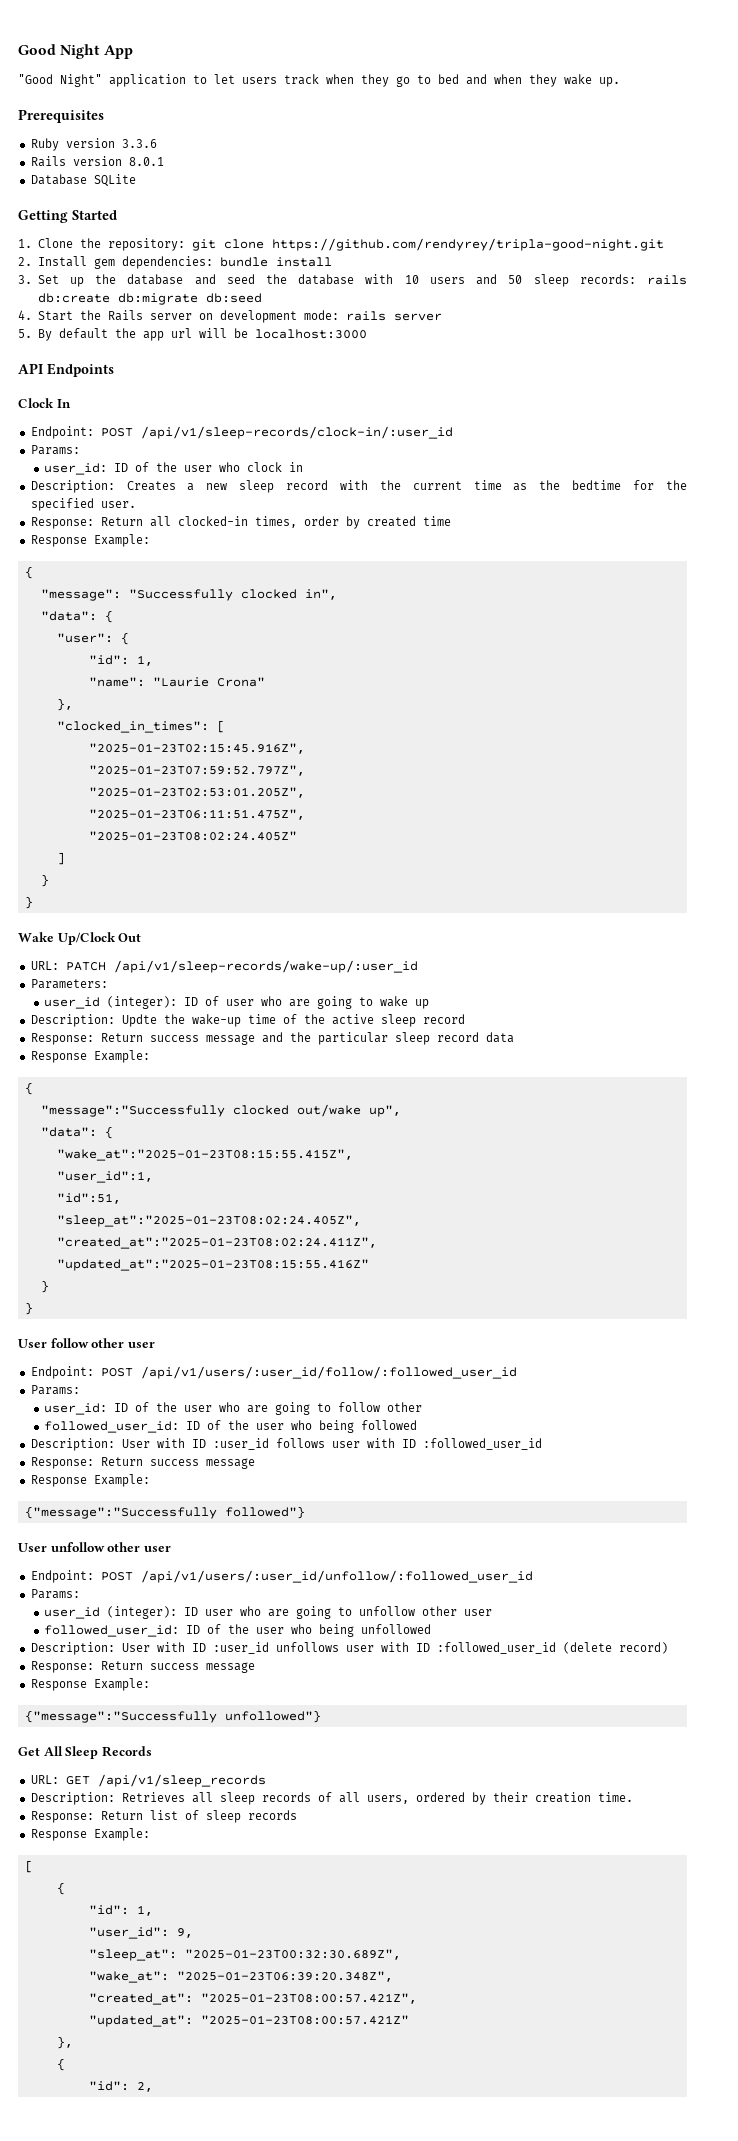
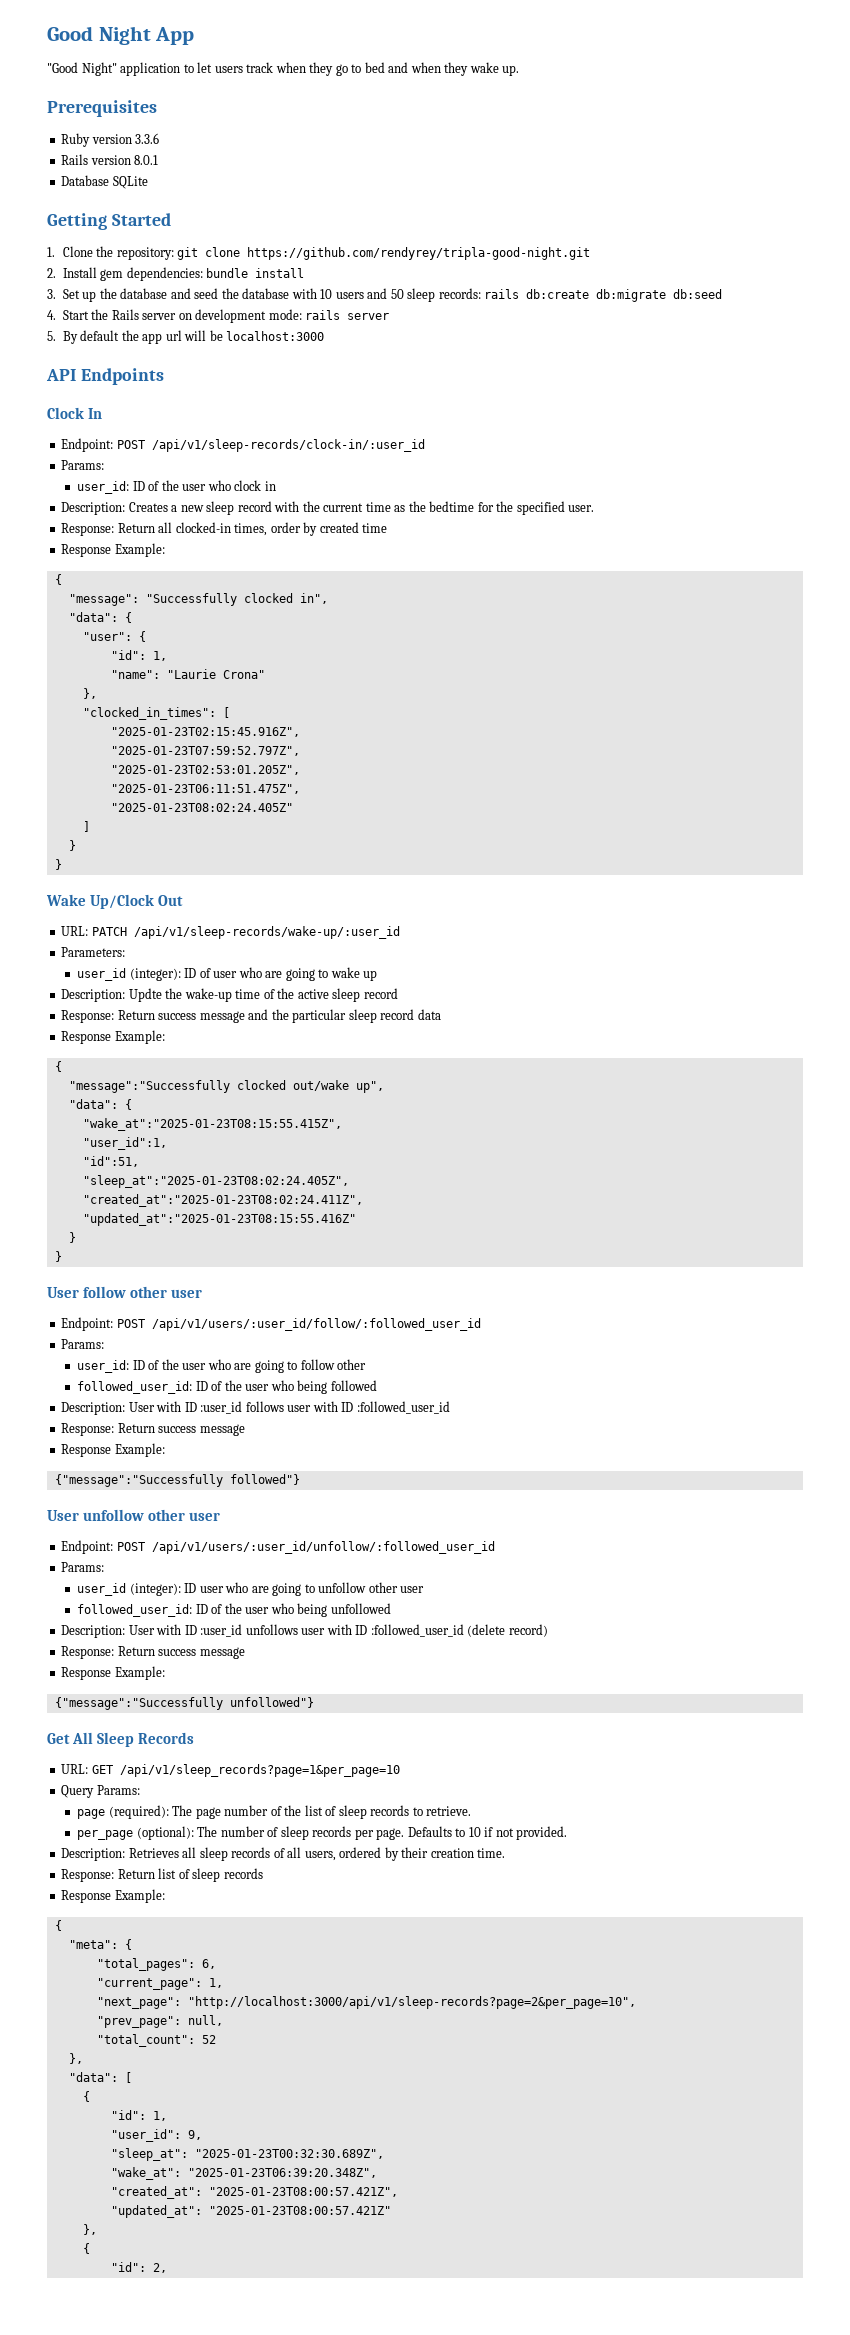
[97,1774,266,1787] /api/v1/sleep_records -> [119,1764,400,1777] [61,1785,140,1798] [77,1805,472,1819] [77,1826,568,1840] /api/v1/sleep_records?page=1&per_page=10 // Query Params: // page (required): The page number of the list of sleep records to retrieve. // per_page (optional): The number of sleep records per page. Defaults to 10 if not provided.
(150, 1834) none -> [54,1920,62,1931] [68,1939,132,1950] [96,1958,216,1971] [96,1978,223,1990] [96,1996,636,2009] [96,2015,223,2028] [96,2034,216,2047] [68,2053,83,2064] [68,2072,118,2082] { // "meta": { // "total_pages": 6, // "current_page": 1, // "next_page": "http://localhost:3000/api/v1/sleep-records?page=2&per_page=10", // "prev_page": null, // "total_count": 52 // }, // "data":

